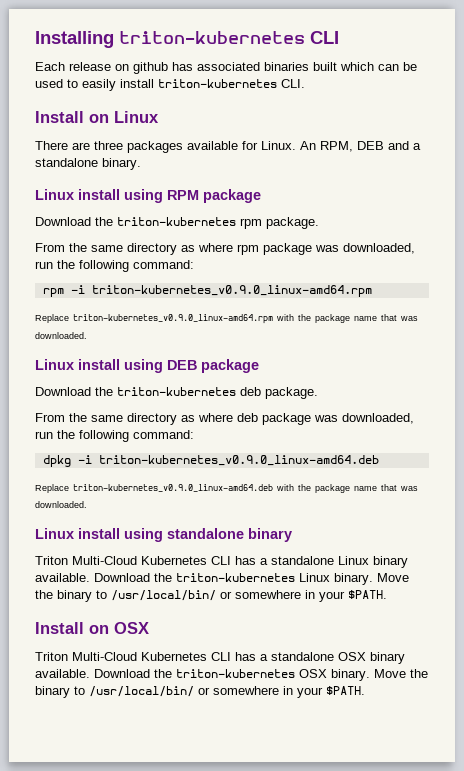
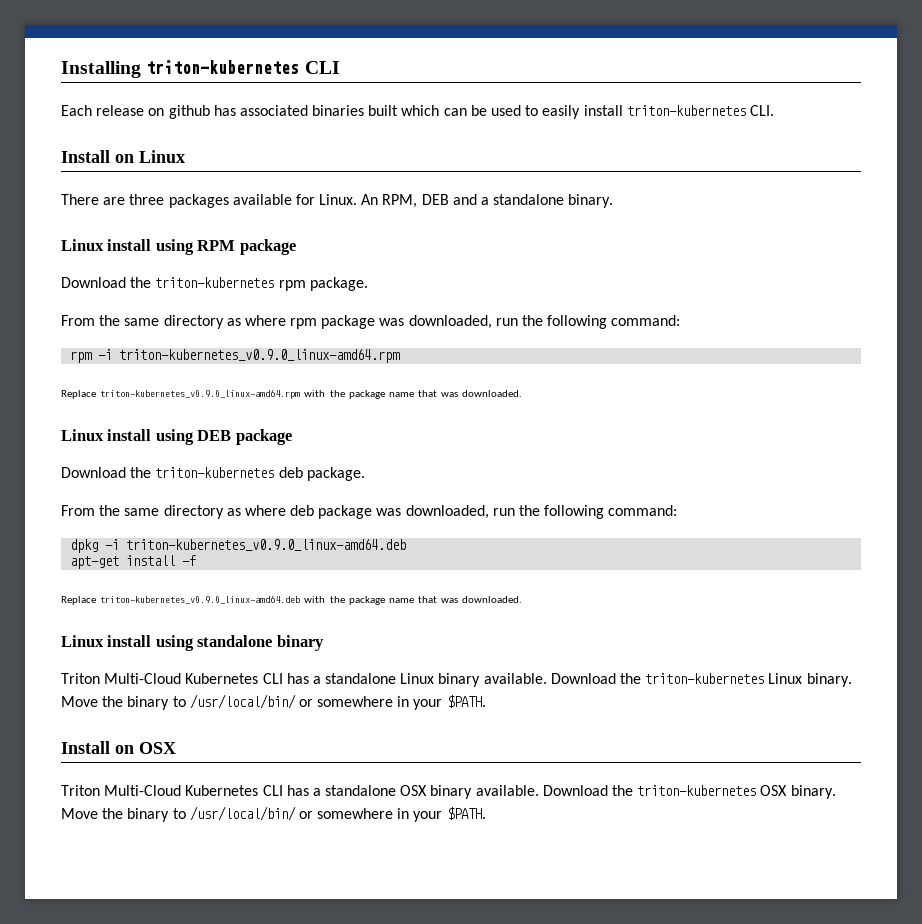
(379, 460) none -> [70,555,197,569] // apt-get install -f

